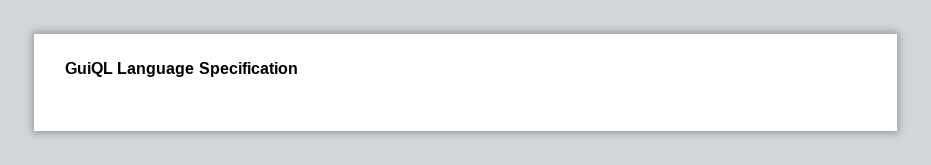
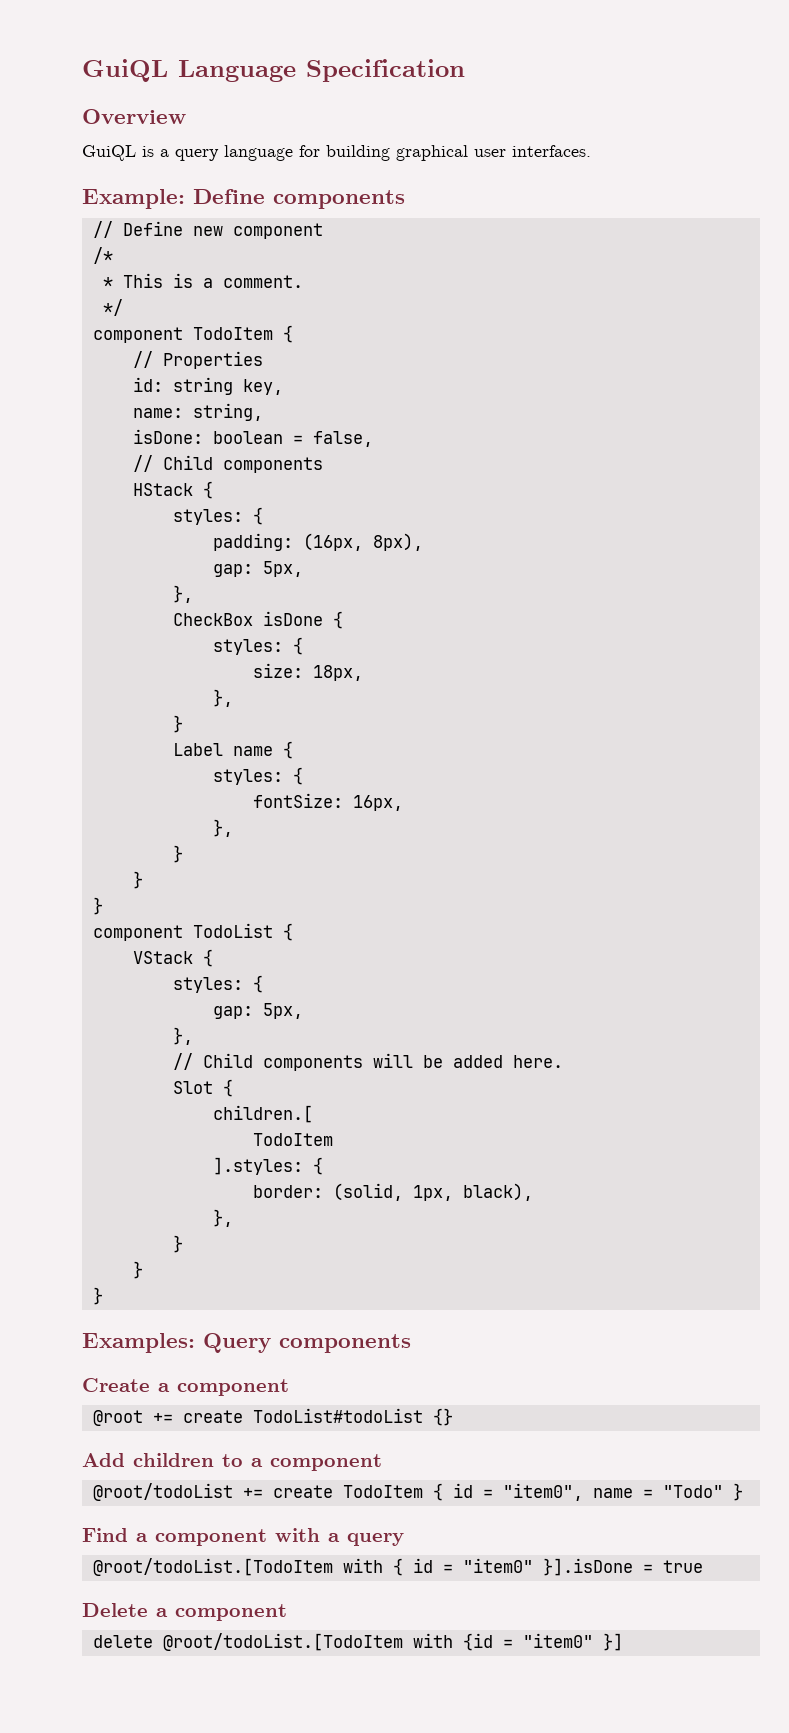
(298, 69) none -> [82,109,186,124] [82,145,591,161] [82,189,405,209] [92,221,323,239] [92,247,113,264] [102,273,303,288] [102,299,123,316] [92,325,293,343] [132,351,263,369] [132,377,283,395] [132,403,263,421] [132,429,373,447] [132,455,323,473] [132,481,213,499] [172,507,263,525] [212,533,423,551] [212,561,303,577] [172,585,193,603] [172,611,343,629] [212,637,303,655] [252,663,363,681] [212,689,233,707] [172,715,183,733] [172,741,293,759] [212,767,303,785] [252,793,403,811] [212,819,233,837] [172,845,183,863] [132,871,143,889] [92,897,103,915] [92,923,293,941] [132,949,213,967] [172,975,263,993] [212,1003,303,1019] [172,1027,193,1045] [172,1053,563,1071] [172,1079,233,1097] [212,1105,313,1123] [252,1133,333,1146] [212,1157,323,1175] [252,1183,533,1201] [212,1209,233,1227] [172,1235,183,1253] [132,1261,143,1279] [92,1287,103,1305] [82,1333,411,1353] [82,1378,289,1396] [92,1408,453,1426] [82,1453,382,1471] [92,1483,743,1501] [82,1528,404,1546] [92,1558,703,1576] [82,1603,287,1621] [92,1633,623,1651] // Overview // GuiQL is a query language for building graphical user interfaces. // Example: Define components // // Define new component // /* // * This is a comment. // */ // component TodoItem { // // Properties // id: string key, // name: string, // isDone: boolean = false, // // Child components // HStack { // styles: { // padding: (16px, 8px), // gap: 5px, // }, // CheckBox isDone { // styles: { // size: 18px, // }, // } // Label name { // styles: { // fontSize: 16px, // }, // } // } // } // component TodoList { // VStack { // styles: { // gap: 5px, // }, // // Child components will be added here. // Slot { // children.[ // TodoItem // ].styles: { // border: (solid, 1px, black), // }, // } // } // } // Examples: Query components // Create a component // @root += create TodoList#todoList {} // Add children to a component // @root/todoList += create TodoItem { id = "item0", name = "Todo" } // Find a component with a query // @root/todoList.[TodoItem with { id = "item0" }].isDone = true // Delete a component // delete @root/todoList.[TodoItem with {id = "item0" }]

